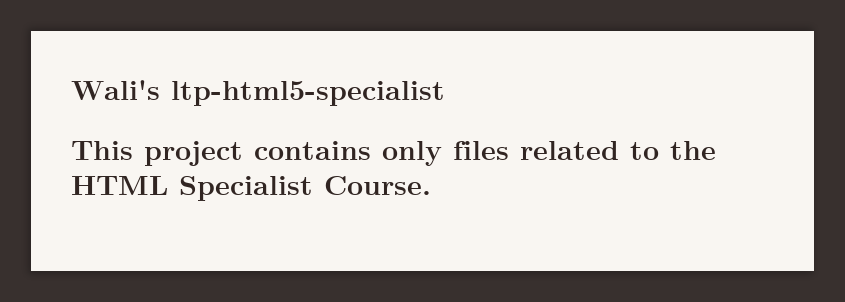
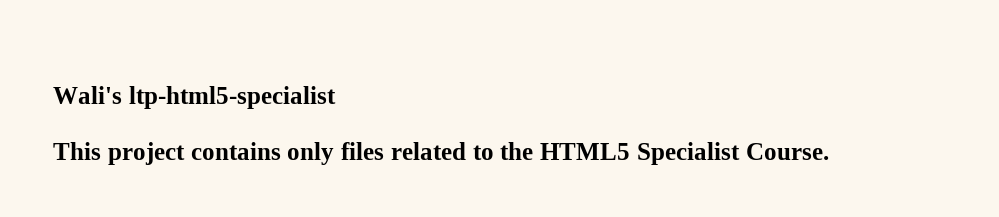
[71,176,168,195] HTML -> [540,143,630,160] HTML5

